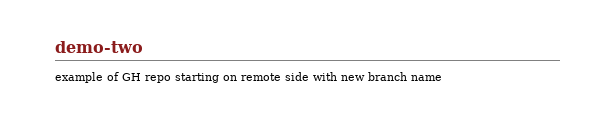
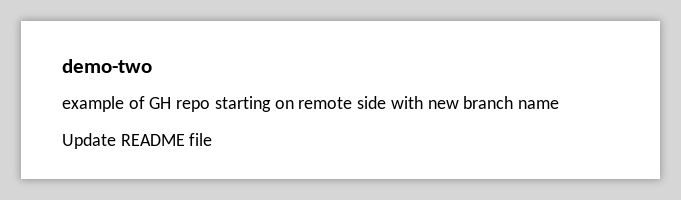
(442, 78) none -> [62,133,213,149] // Update README file

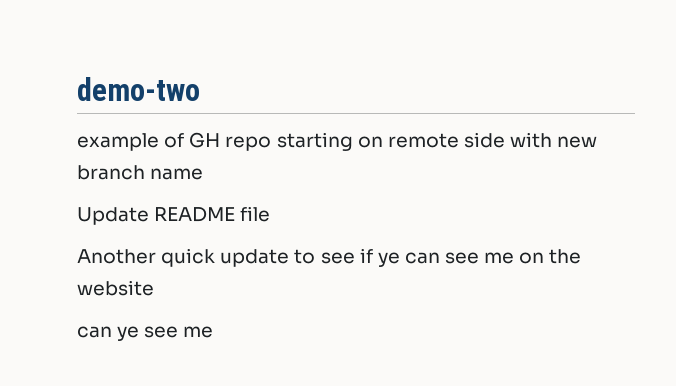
(213, 139) none -> [77,248,582,267] [77,280,154,296] [77,326,214,341] // Another quick update to see if ye can see me on the website // can ye see me

